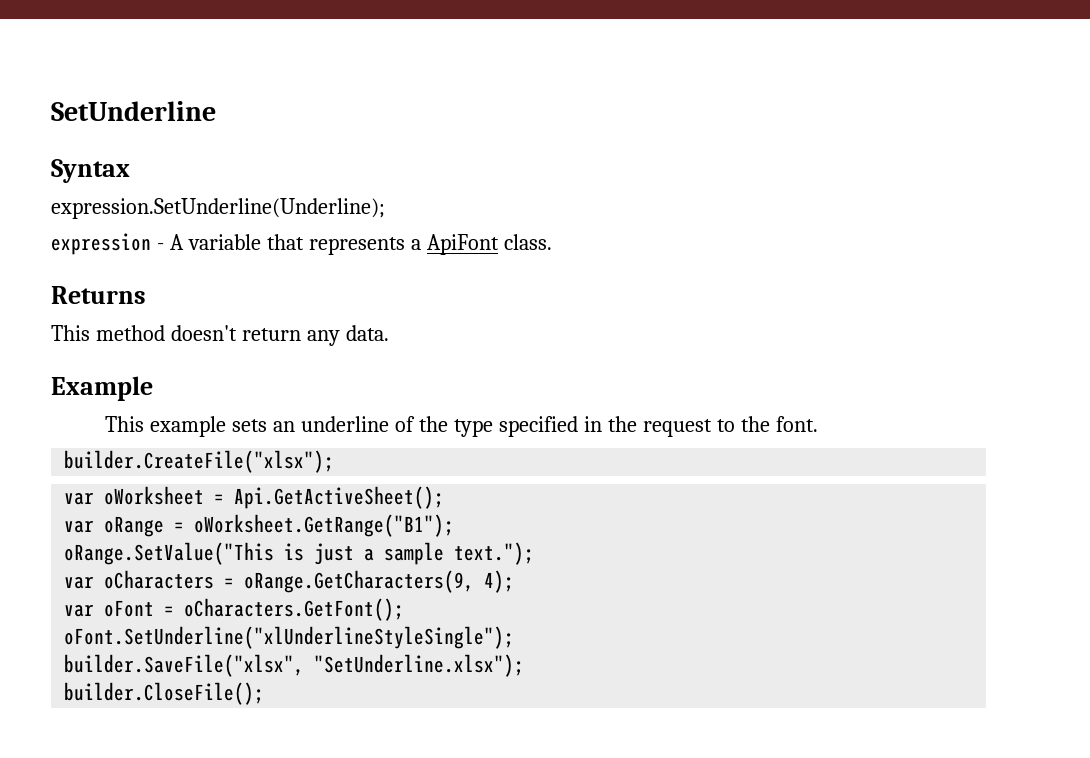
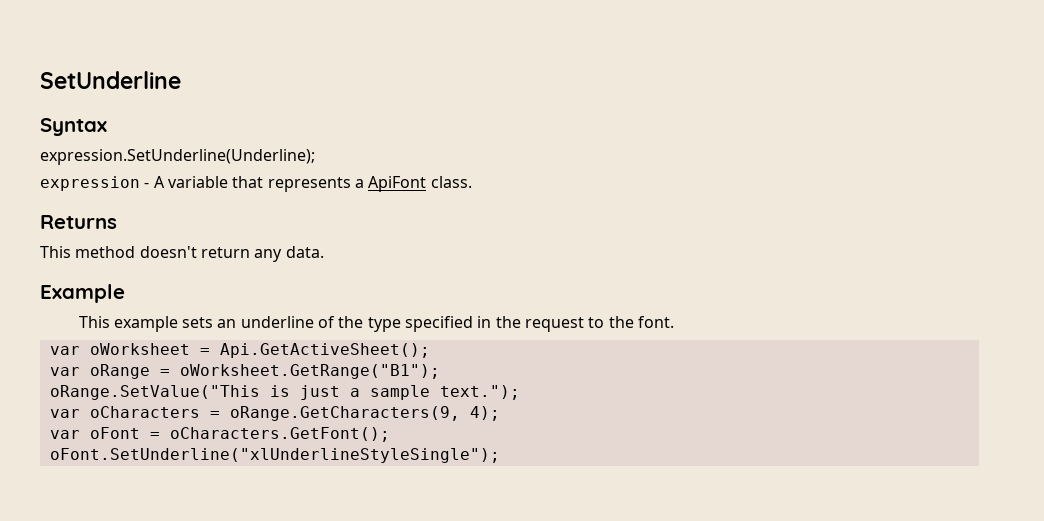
[64,450,335,473] // builder.CreateFile("xlsx"); -> (674, 322) none
[64,654,525,677] [64,682,265,705] // builder.SaveFile("xlsx", "SetUnderline.xlsx"); // builder.CloseFile(); -> (500, 455) none

